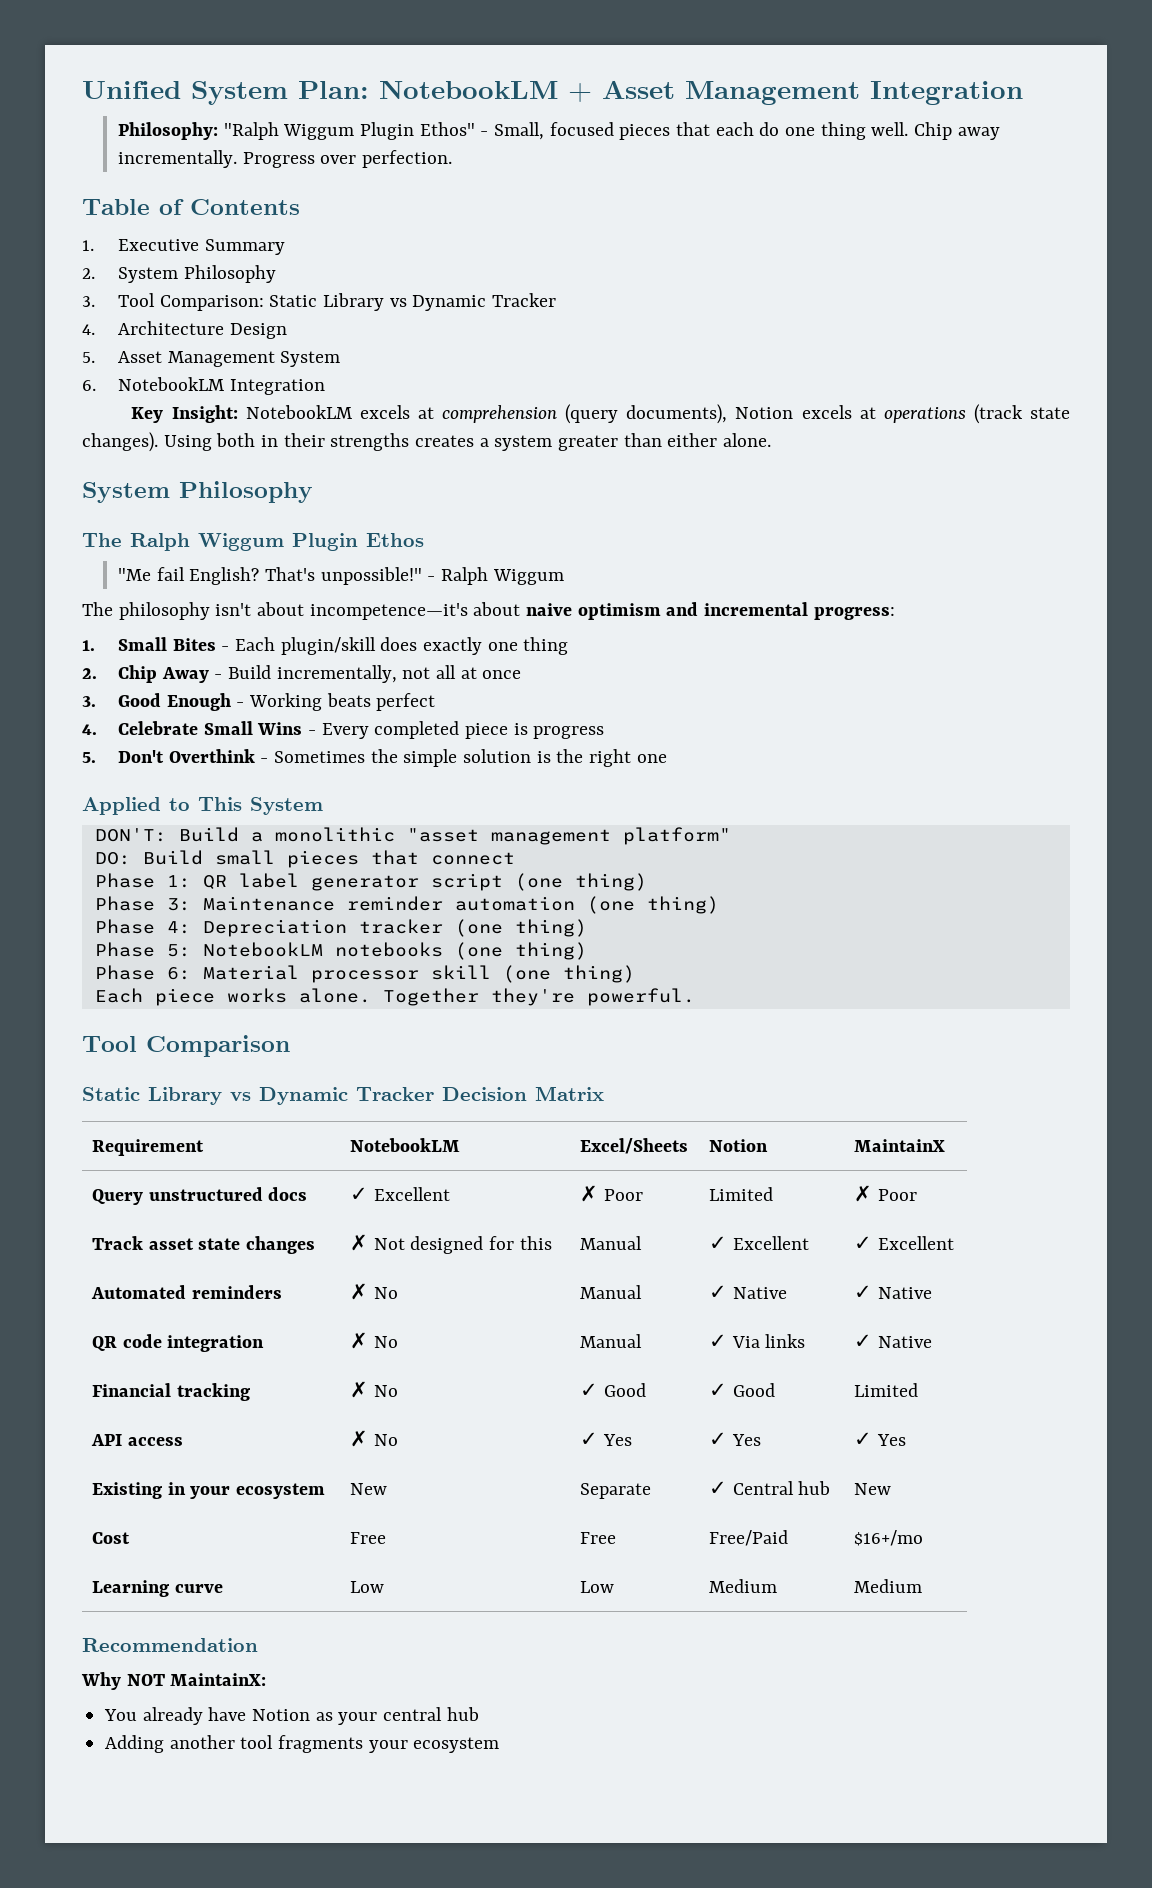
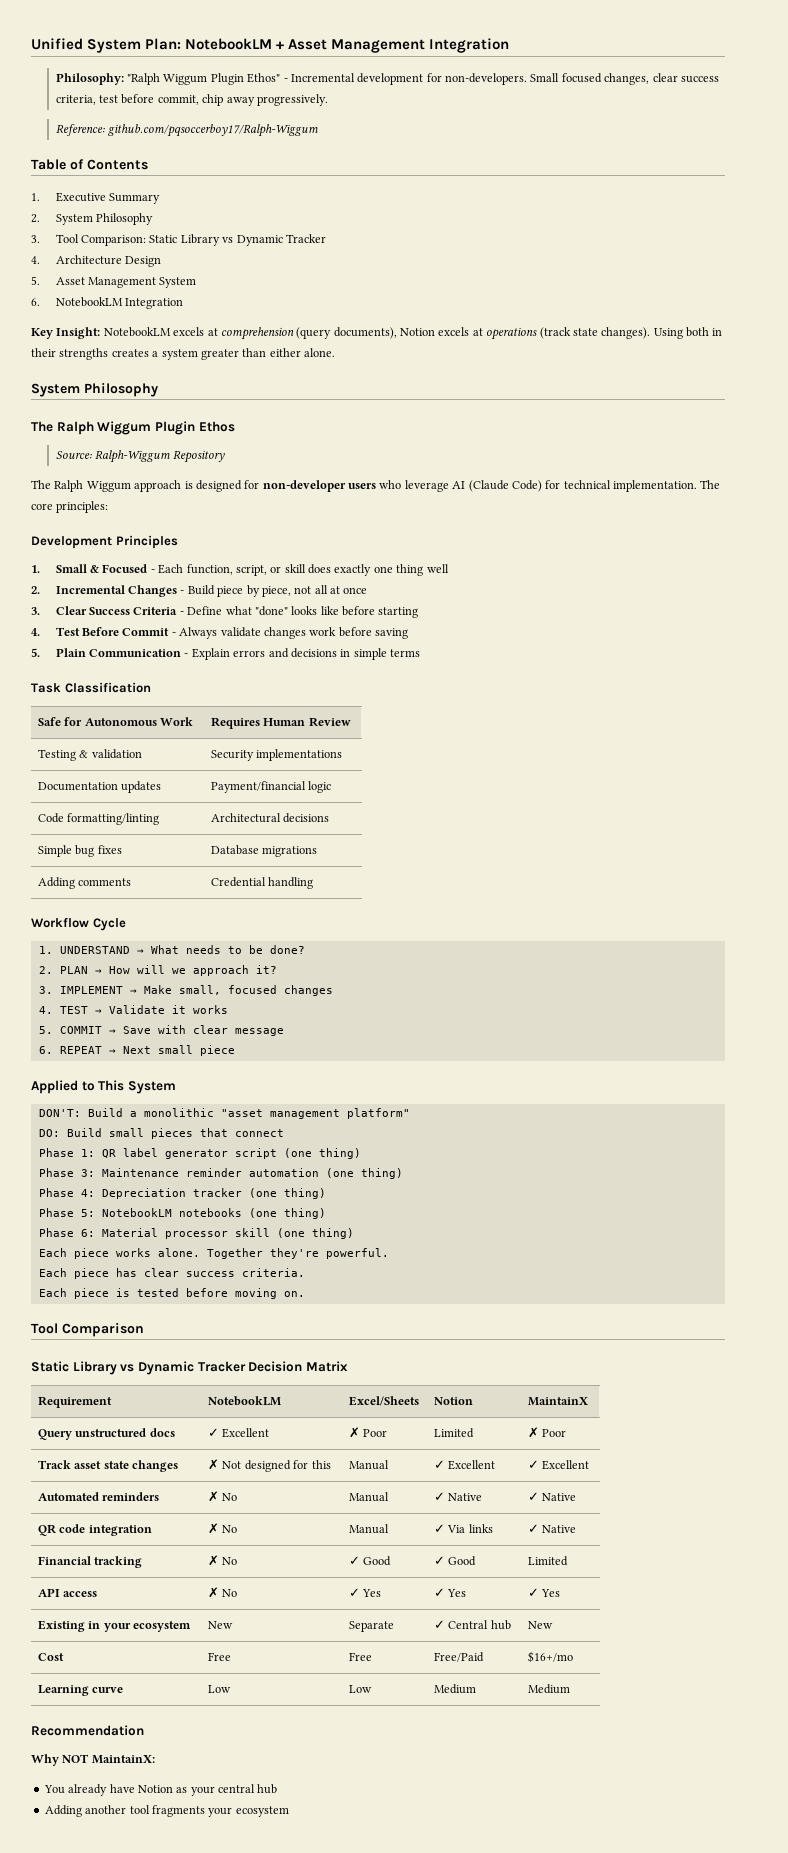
[494,122,1000,140] [118,150,453,168] Small, focused pieces that each do one thing well. Chip away incrementally. Progress over perfection. -> [290,73,719,85] [55,94,328,106] [55,124,319,137] Incremental development for non-developers. Small focused changes, clear success criteria, test before commit, chip away progressively. // Reference: github.com/pqsoccerboy17/Ralph-Wiggum
[118,567,564,585] [82,602,895,620] [82,637,376,655] "Me fail English? That's unpossible!" - Ralph Wiggum // The philosophy isn't about incompetence—it's about naive optimism and incremental progress: // 1. Small Bites - Each plugin/skill -> [55,450,226,463] [31,480,721,492] [31,501,109,513] [31,535,178,549] [31,564,306,576] Source: Ralph-Wiggum Repository // The Ralph Wiggum approach is designed for non-developer users who leverage AI (Claude Code) for technical implementation. The core principles: // Development Principles // 1. Small & Focused - Each function, script, or skill
[82,665,397,683] // 2. Chip Away - Build incrementally, -> [426,564,449,573] [31,585,291,597] well // 2. Incremental Changes - Build piece by piece,
[118,693,436,711] [82,721,605,739] [82,749,667,767] Good Enough - Working beats perfect // 4. Celebrate Small Wins - Every completed piece is progress // 5. Don't Overthink - Sometimes the simple solution is the right one -> [55,606,419,618] [31,627,409,639] [31,648,421,660] [31,682,151,693] [38,717,194,726] [211,717,351,729] [38,749,142,761] [211,749,343,761] [38,781,162,793] [211,781,332,793] [38,813,160,825] [211,813,330,823] [38,845,122,857] [211,845,318,857] [38,877,132,889] [211,877,314,889] [31,917,126,931] [38,945,305,954] [38,965,277,976] [38,985,333,996] [38,1005,228,1014] [38,1025,284,1036] [38,1045,235,1056] Clear Success Criteria - Define what "done" looks like before starting // 4. Test Before Commit - Always validate changes work before saving // 5. Plain Communication - Explain errors and decisions in simple terms // Task Classification // Safe for Autonomous Work | Requires Human Review // Testing & validation | Security implementations // Documentation updates | Payment/financial logic // Code formatting/linting | Architectural decisions // Simple bug fixes | Database migrations // Adding comments | Credential handling // Workflow Cycle // 1. UNDERSTAND → What needs to be done? // 2. PLAN → How will we approach it? // 3. IMPLEMENT → Make small, focused changes // 4. TEST → Validate it works // 5. COMMIT → Save with clear message // 6. REPEAT → Next small piece
(695, 997) none -> [38,1268,305,1279] [38,1288,305,1299] // Each piece has clear success criteria. // Each piece is tested before moving on.

